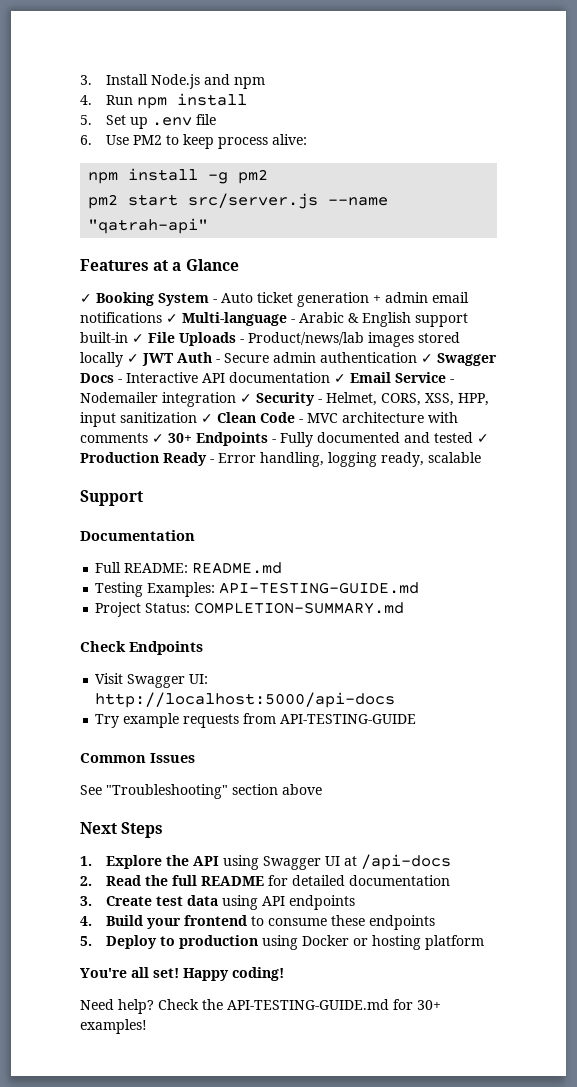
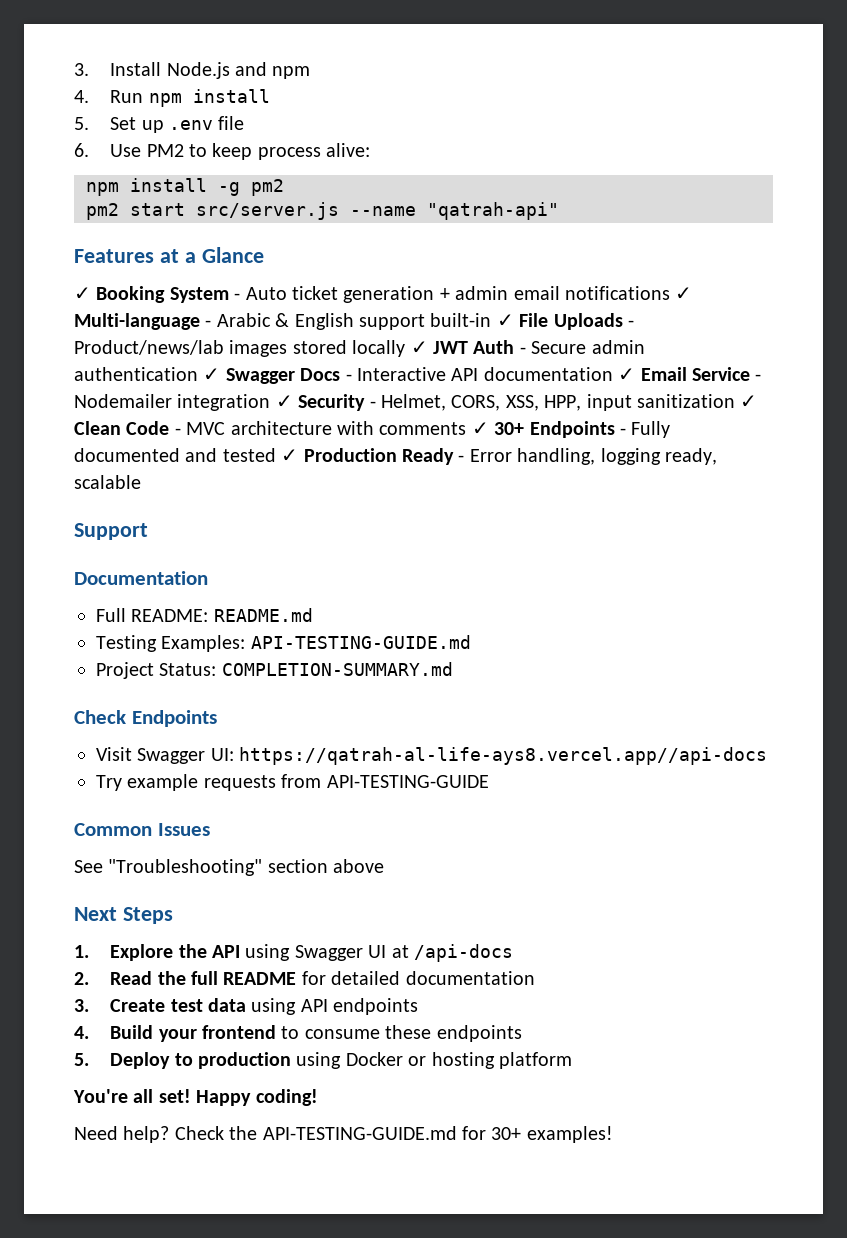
[95,692,396,708] http://localhost:5000/api-docs -> [239,747,768,765] https://qatrah-al-life-ays8.vercel.app//api-docs

